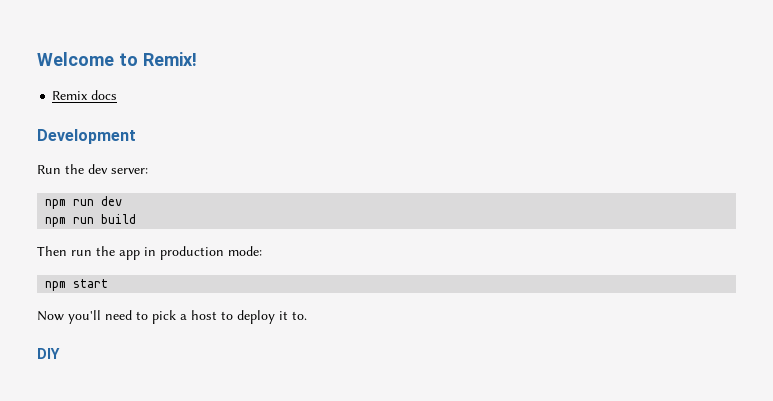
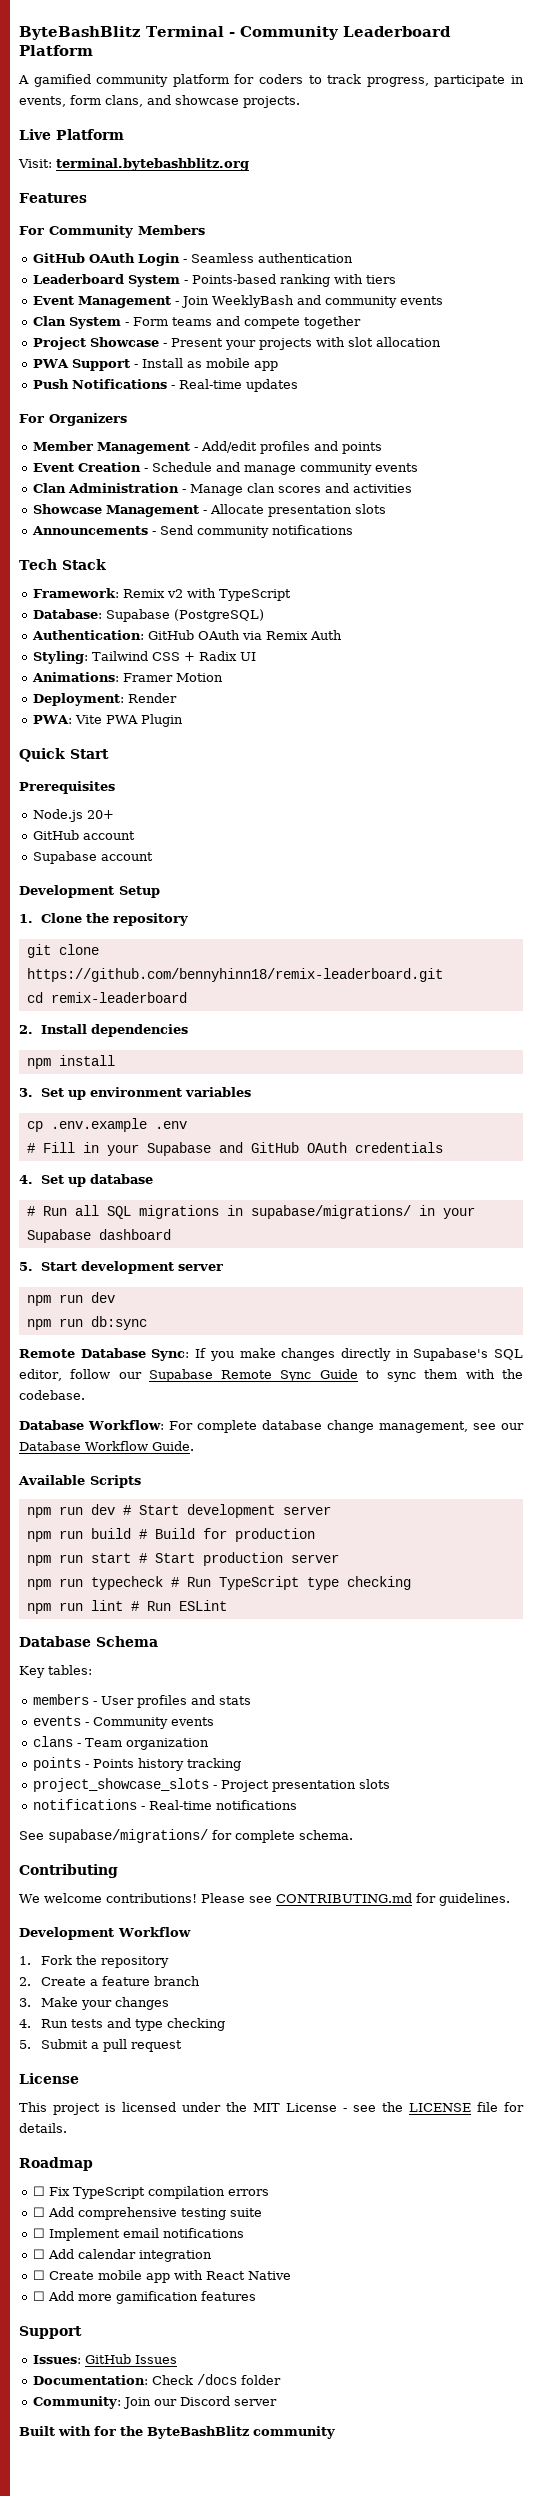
[37,52,197,66] [52,90,118,100] [37,129,136,144] [37,164,148,174] Welcome to Remix! // Remix docs // Development // Run the dev server: -> [19,26,451,40] [19,45,93,56] [18,74,525,87] [19,95,300,108] [19,129,124,140] [18,158,249,171] [19,193,87,203] [19,225,205,238] [32,253,353,266] [32,274,396,287] [32,295,443,308] [32,316,361,329] [32,337,441,350] [32,358,278,371] [32,379,298,392] [19,413,127,426] [32,441,382,454] [32,462,418,475] [32,483,412,496] [32,504,386,517] [31,525,353,538] [19,559,106,570] [32,588,291,601] [32,609,264,622] [31,630,342,640] [32,651,256,664] [31,672,223,682] [32,693,177,706] [32,714,183,727] [19,748,109,762] [19,781,115,794] [32,809,114,822] [32,830,135,840] [32,851,153,864] [19,885,160,898] [19,913,188,926] [26,944,99,958] [26,968,443,982] [26,992,187,1003] [19,1024,188,1037] [26,1055,115,1069] [19,1087,251,1100] [26,1118,187,1132] [26,1142,443,1156] [19,1174,153,1187] [26,1205,475,1219] [26,1229,171,1243] [19,1261,223,1274] ByteBashBlitz Terminal - Community Leaderboard Platform // A gamified community platform for coders to track progress, participate in events, form clans, and showcase projects. // Live Platform // Visit: terminal.bytebashblitz.org // Features // For Community Members // GitHub OAuth Login - Seamless authentication // Leaderboard System - Points-based ranking with tiers // Event Management - Join WeeklyBash and community events // Clan System - Form teams and compete together // Project Showcase - Present your projects with slot allocation // PWA Support - Install as mobile app // Push Notifications - Real-time updates // For Organizers // Member Management - Add/edit profiles and points // Event Creation - Schedule and manage community events // Clan Administration - Manage clan scores and activities // Showcase Management - Allocate presentation slots // Announcements - Send community notifications // Tech Stack // Framework: Remix v2 with TypeScript // Database: Supabase (PostgreSQL) // Authentication: GitHub OAuth via Remix Auth // Styling: Tailwind CSS + Radix UI // Animations: Framer Motion // Deployment: Render // PWA: Vite PWA Plugin // Quick Start // Prerequisites // Node.js 20+ // GitHub account // Supabase account // Development Setup // 1. Clone the repository // git clone https://github.com/bennyhinn18/remix-leaderboard.git // cd remix-leaderboard // 2. Install dependencies // npm install // 3. Set up environment variables // cp .env.example .env // # Fill in your Supabase and GitHub OAuth credentials // 4. Set up database // # Run all SQL migrations in supabase/migrations/ in your Supabase dashboard // 5. Start development server
[101,214,137,224] [37,246,262,260] [45,279,109,291] [37,310,307,324] [37,348,60,359] build // Then run the app in production mode: // npm start // Now you'll need to pick a host to deploy it to. // DIY -> [90,1316,147,1330] [19,1348,523,1361] [19,1369,524,1382] [19,1390,85,1400] [19,1420,524,1433] [19,1441,194,1451] [18,1475,141,1488] [26,1504,331,1518] [26,1528,315,1542] [26,1552,339,1566] [26,1576,411,1590] [26,1600,227,1614] [19,1636,158,1647] [19,1665,92,1678] [32,1694,251,1708] [32,1716,214,1729] [32,1736,209,1750] [32,1757,241,1771] [32,1778,390,1792] [32,1799,297,1810] [19,1829,353,1843] [19,1864,118,1878] [19,1893,510,1906] [19,1927,191,1940] [19,1955,169,1968] [19,1976,200,1986] [19,1997,169,2010] [19,2018,225,2031] [19,2039,182,2052] [19,2073,79,2084] [19,2102,524,2115] [19,2123,67,2133] [19,2157,93,2171] [32,2186,269,2199] [32,2207,262,2220] [32,2228,244,2241] [32,2249,212,2262] [32,2270,291,2283] [32,2291,256,2304] [19,2326,82,2339] [32,2354,177,2364] [32,2374,281,2385] [32,2396,277,2409] [19,2426,335,2439] db:sync // Remote Database Sync: If you make changes directly in Supabase's SQL editor, follow our Supabase Remote Sync Guide to sync them with the codebase. // Database Workflow: For complete database change management, see our Database Workflow Guide. // Available Scripts // npm run dev # Start development server // npm run build # Build for production // npm run start # Start production server // npm run typecheck # Run TypeScript type checking // npm run lint # Run ESLint // Database Schema // Key tables: // members - User profiles and stats // events - Community events // clans - Team organization // points - Points history tracking // project_showcase_slots - Project presentation slots // notifications - Real-time notifications // See supabase/migrations/ for complete schema. // Contributing // We welcome contributions! Please see CONTRIBUTING.md for guidelines. // Development Workflow // 1. Fork the repository // 2. Create a feature branch // 3. Make your changes // 4. Run tests and type checking // 5. Submit a pull request // License // This project is licensed under the MIT License - see the LICENSE file for details. // Roadmap // ☐ Fix TypeScript compilation errors // ☐ Add comprehensive testing suite // ☐ Implement email notifications // ☐ Add calendar integration // ☐ Create mobile app with React Native // ☐ Add more gamification features // Support // Issues: GitHub Issues // Documentation: Check /docs folder // Community: Join our Discord server // Built with for the ByteBashBlitz community

